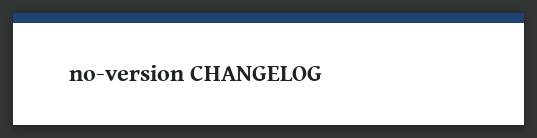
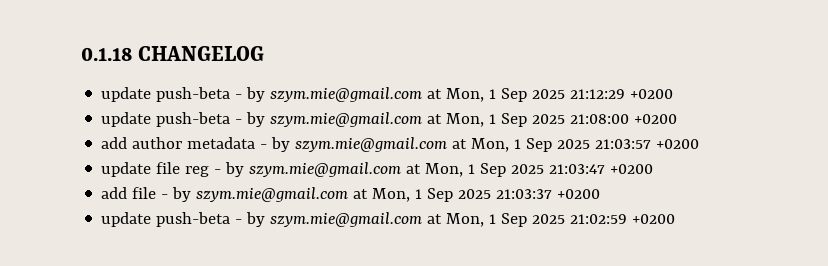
[69,65,184,81] no-version -> [81,47,132,61] 0.1.18
(323, 73) none -> [101,87,674,102] [101,112,678,127] [101,137,700,152] [101,162,654,177] [101,187,601,202] [101,212,676,227] // update push-beta - by szym.mie@gmail.com at Mon, 1 Sep 2025 21:12:29 +0200 // update push-beta - by szym.mie@gmail.com at Mon, 1 Sep 2025 21:08:00 +0200 // add author metadata - by szym.mie@gmail.com at Mon, 1 Sep 2025 21:03:57 +0200 // update file reg - by szym.mie@gmail.com at Mon, 1 Sep 2025 21:03:47 +0200 // add file - by szym.mie@gmail.com at Mon, 1 Sep 2025 21:03:37 +0200 // update push-beta - by szym.mie@gmail.com at Mon, 1 Sep 2025 21:02:59 +0200

